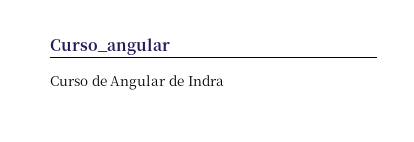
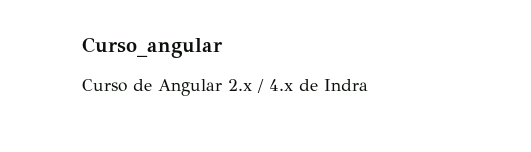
(167, 82) none -> [228,79,293,93] 2.x / 4.x

